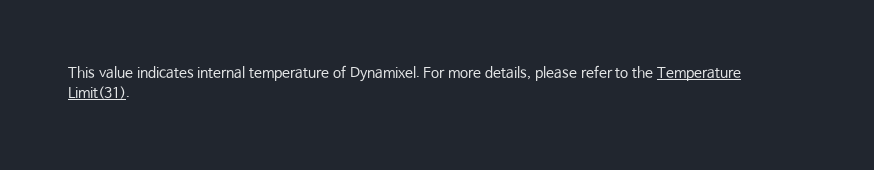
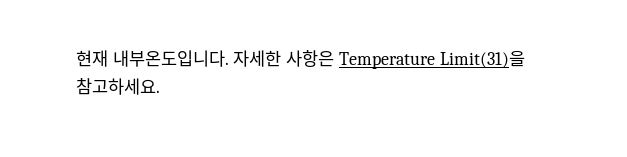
[68,65,741,82] [68,86,130,99] This value indicates internal temperature of Dynamixel. For more details, please refer to the Temperature Limit(31). -> [76,50,525,69] [76,78,160,95] 현재 내부온도입니다. 자세한 사항은 Temperature Limit(31)을 참고하세요.

